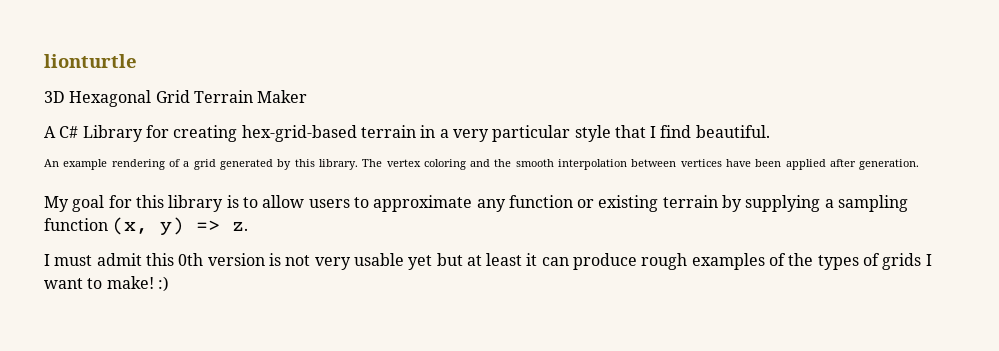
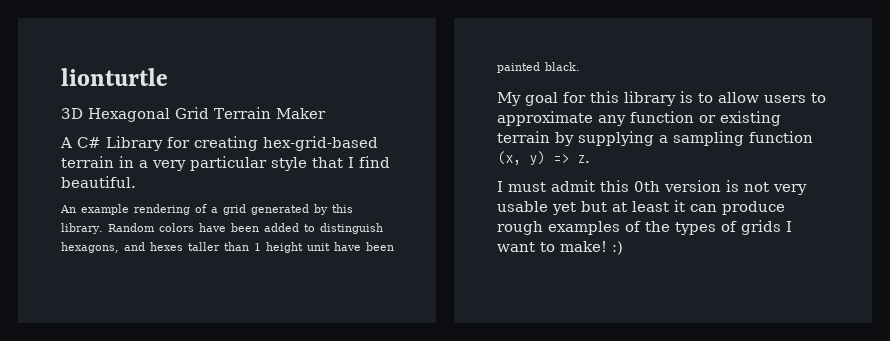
[362,159,920,170] The vertex coloring and the smooth interpolation between vertices have been applied after generation. -> [107,223,383,234] [61,242,394,253] [497,62,580,73] Random colors have been added to distinguish hexagons, and hexes taller than 1 height unit have been painted black.

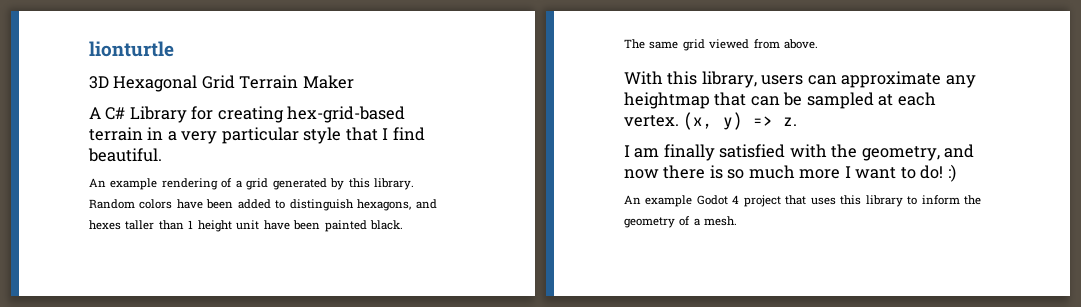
[497,91,826,106] [497,111,781,126] [497,131,813,146] My goal for this library is to allow users to approximate any function or existing terrain by supplying a sampling function -> [624,39,819,51] [624,71,976,88] [624,92,936,109] [624,115,679,127] The same grid viewed from above. // With this library, users can approximate any heightmap that can be sampled at each vertex.
[508,180,807,195] [497,200,785,215] [497,220,781,235] must admit this 0th version is not very usable yet but at least it can produce rough examples of the types of grids -> [634,144,975,161] [624,165,841,179] am finally satisfied with the geometry, and now there is so much more
[560,241,607,252] make! -> [920,165,944,179] do!
(623, 248) none -> [624,195,982,207] [624,216,738,228] // An example Godot 4 project that uses this library to inform the geometry of a mesh.

